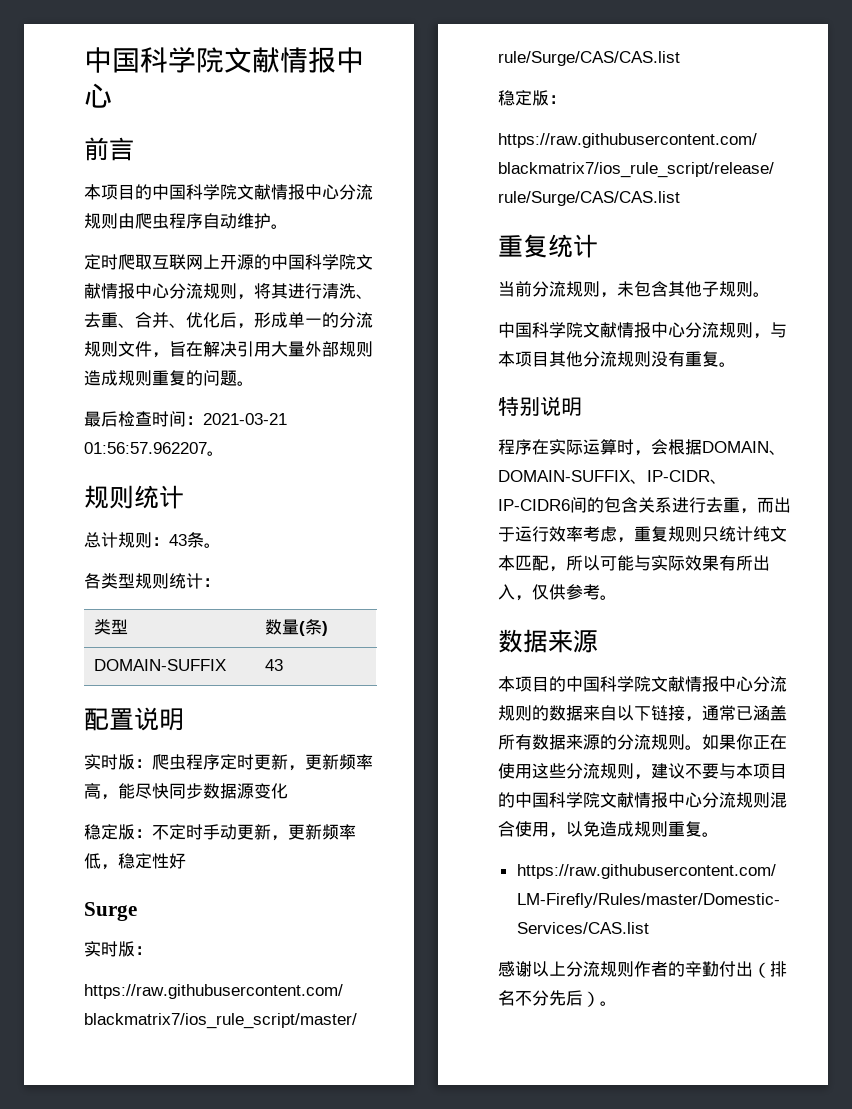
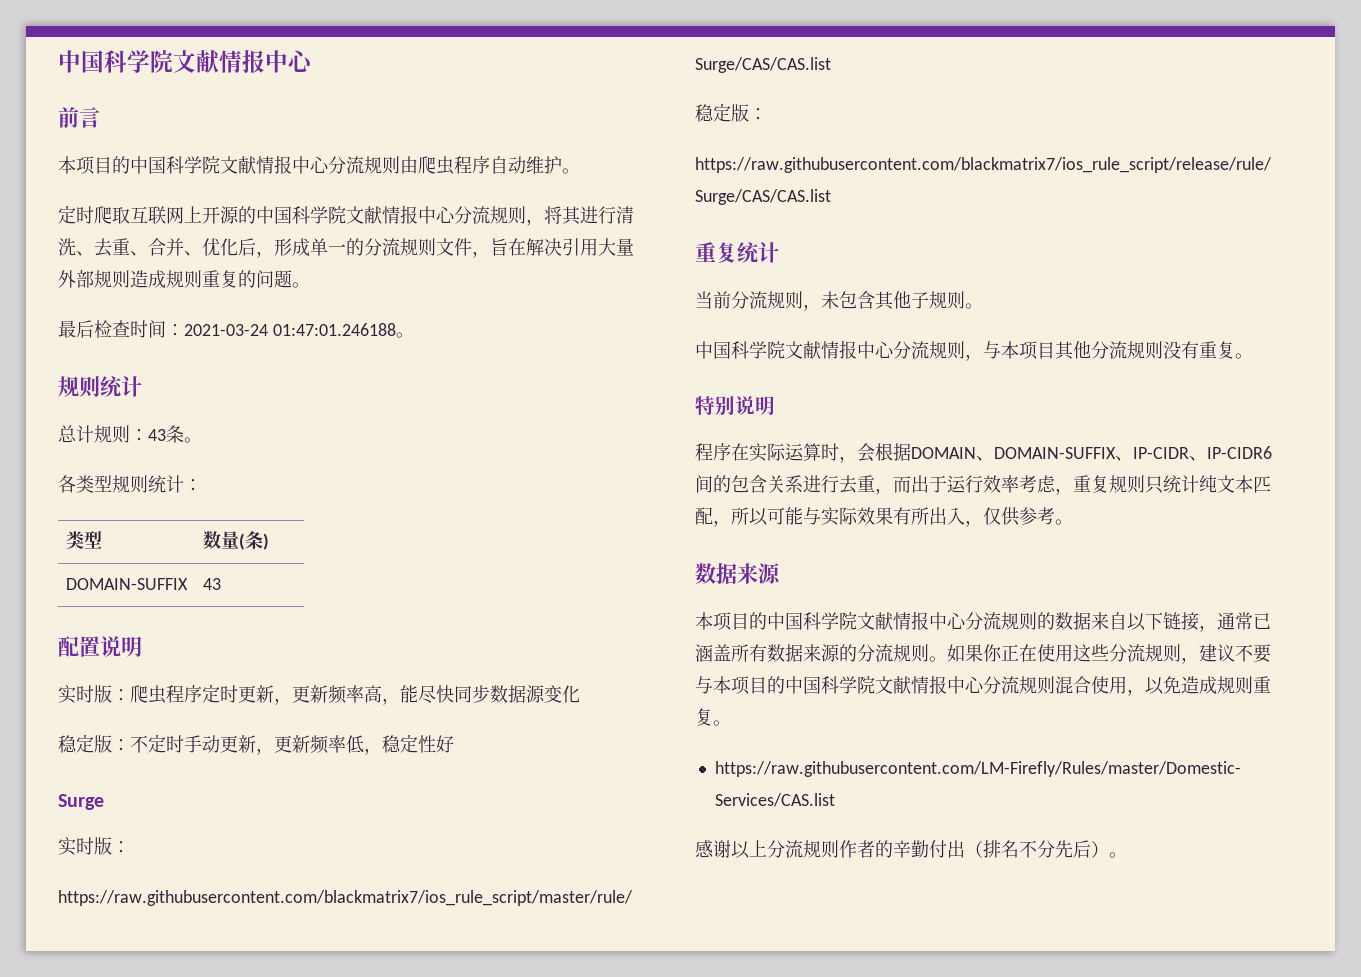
[203,413,287,425] [84,442,207,454] 2021-03-21 01:56:57.962207 -> [184,323,396,336] 2021-03-24 01:47:01.246188

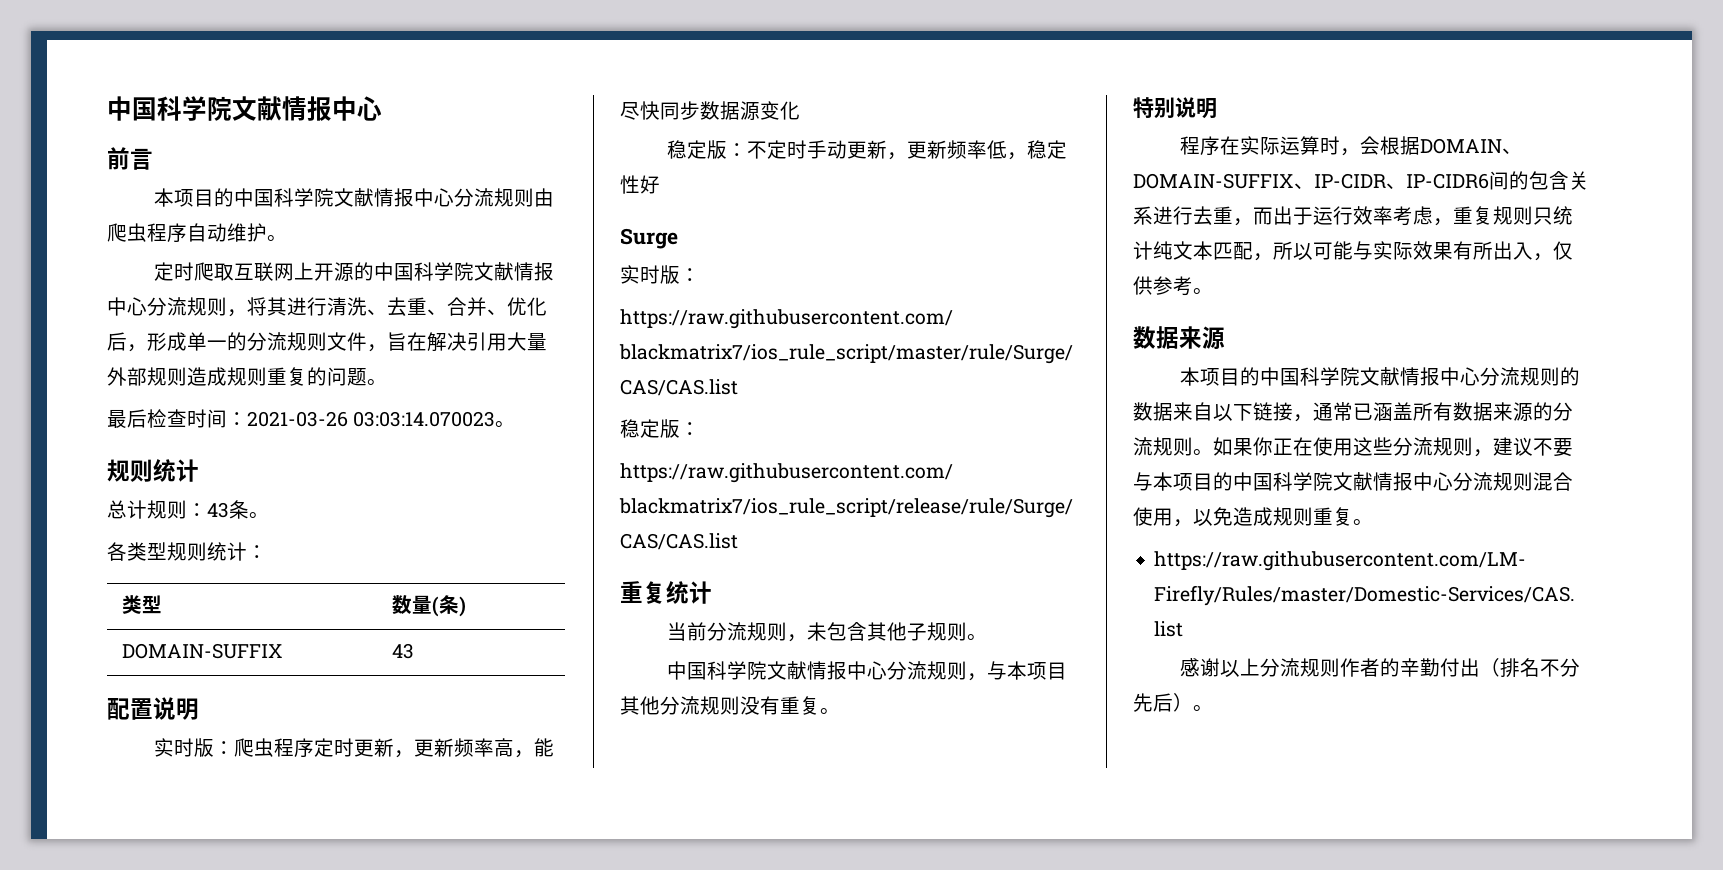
[184,323,396,336] 2021-03-24 01:47:01.246188 -> [247,411,496,427] 2021-03-26 03:03:14.070023

